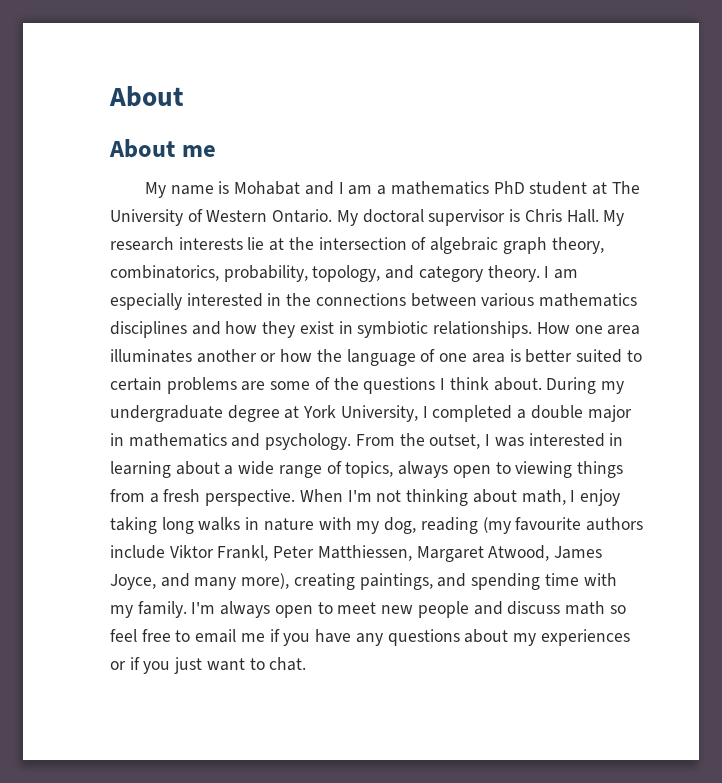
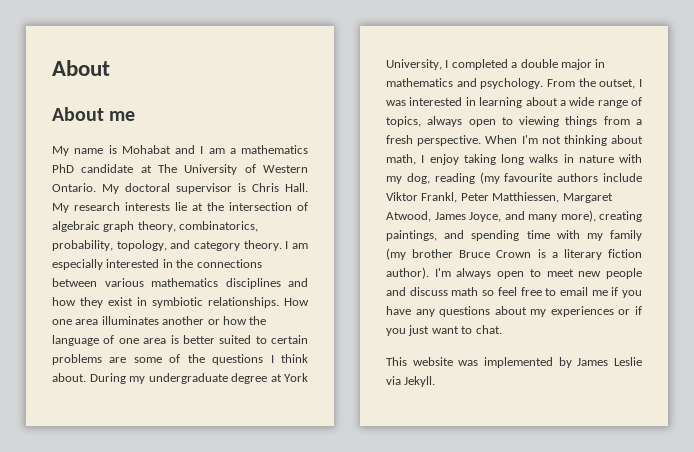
[529,181,588,195] student -> [81,164,134,173] candidate
[137,601,187,618] family. -> [610,230,642,241] [386,248,642,260] [386,267,429,279] family (my brother Bruce Crown is a literary fiction author).
(307, 664) none -> [386,357,642,368] [386,376,436,387] // This website was implemented by James Leslie via Jekyll.

